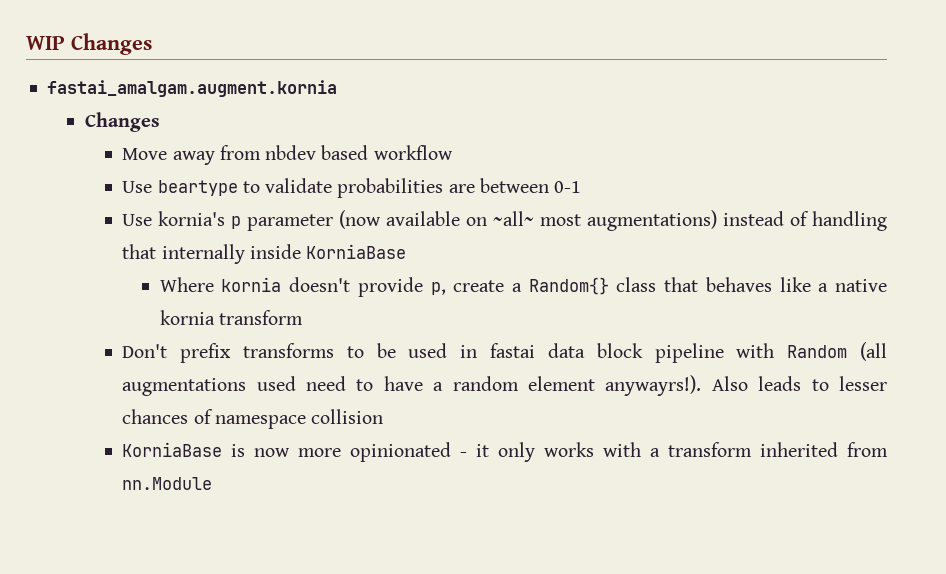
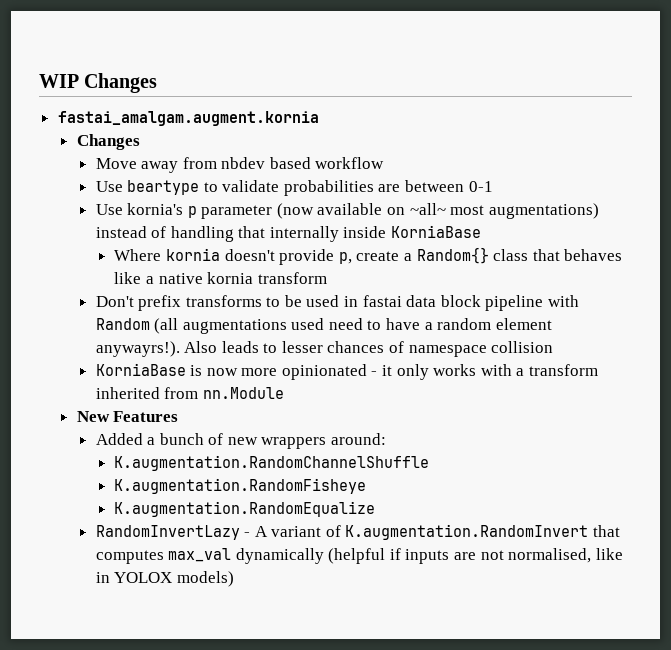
(213, 483) none -> [76,411,179,422] [95,433,387,449] [114,455,430,471] [114,478,367,494] [114,501,376,517] [95,524,621,540] [95,548,623,564] [95,571,234,587] // New Features // Added a bunch of new wrappers around: // K.augmentation.RandomChannelShuffle // K.augmentation.RandomFisheye // K.augmentation.RandomEqualize // RandomInvertLazy - A variant of K.augmentation.RandomInvert that computes max_val dynamically (helpful if inputs are not normalised, like in YOLOX models)

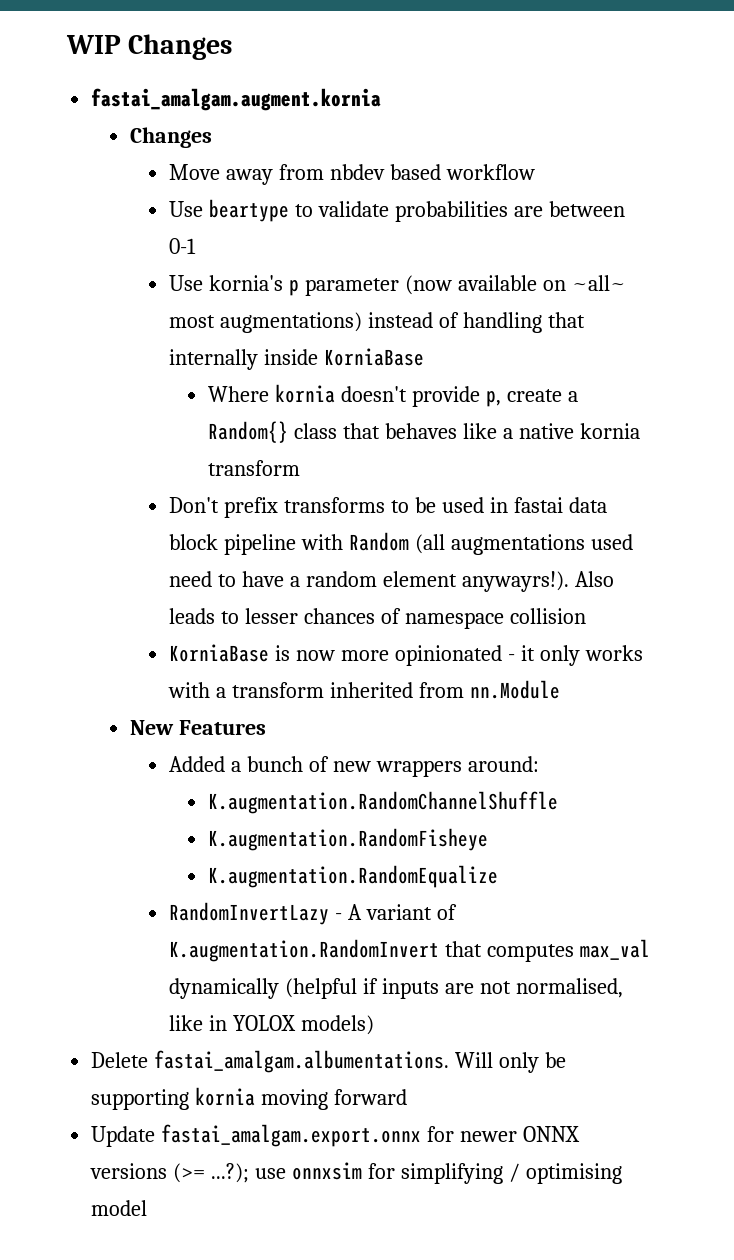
(234, 579) none -> [91,1050,566,1073] [91,1087,408,1110] [91,1124,580,1147] [90,1162,622,1184] [91,1200,148,1216] // Delete fastai_amalgam.albumentations. Will only be supporting kornia moving forward // Update fastai_amalgam.export.onnx for newer ONNX versions (>= ...?); use onnxsim for simplifying / optimising model

